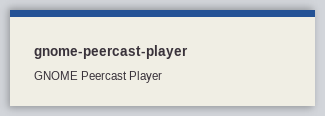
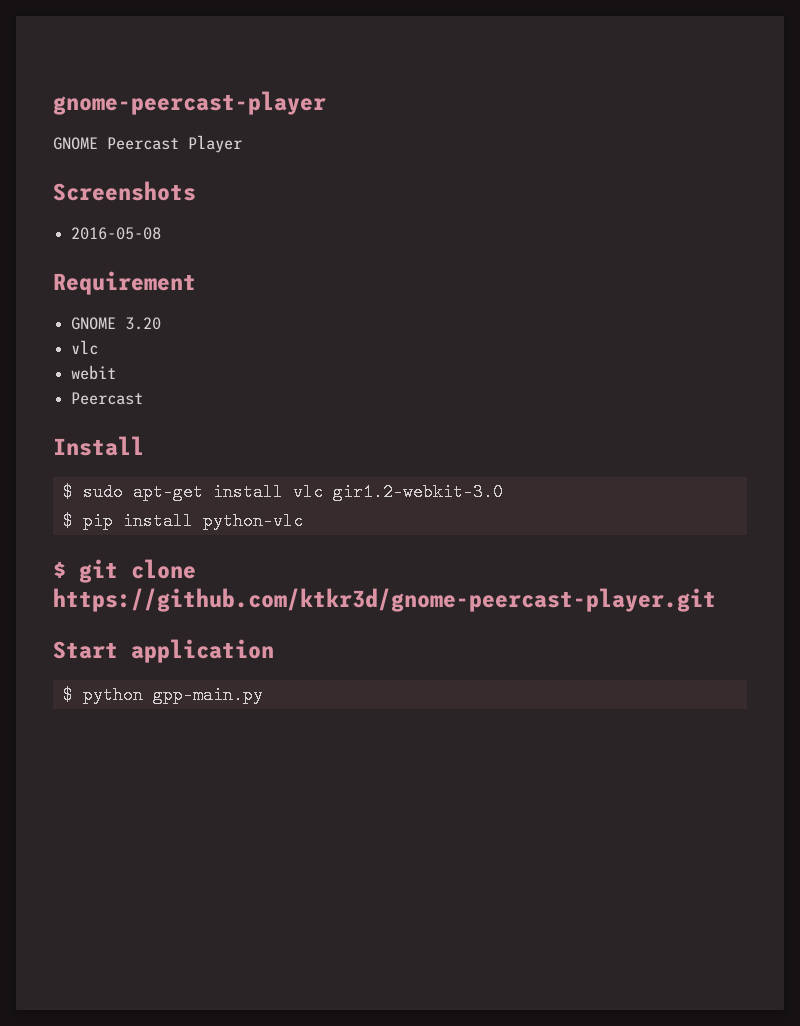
(163, 77) none -> [53,181,196,201] [71,227,162,240] [53,271,196,295] [71,317,162,330] [71,340,99,355] [71,365,117,380] [71,392,144,405] [53,436,144,456] [62,483,503,501] [62,512,303,530] [53,559,196,583] [53,588,716,612] [53,639,274,663] [62,686,263,704] // Screenshots // 2016-05-08 // Requirement // GNOME 3.20 // vlc // webit // Peercast // Install // $ sudo apt-get install vlc gir1.2-webkit-3.0 // $ pip install python-vlc // $ git clone https://github.com/ktkr3d/gnome-peercast-player.git // Start application // $ python gpp-main.py

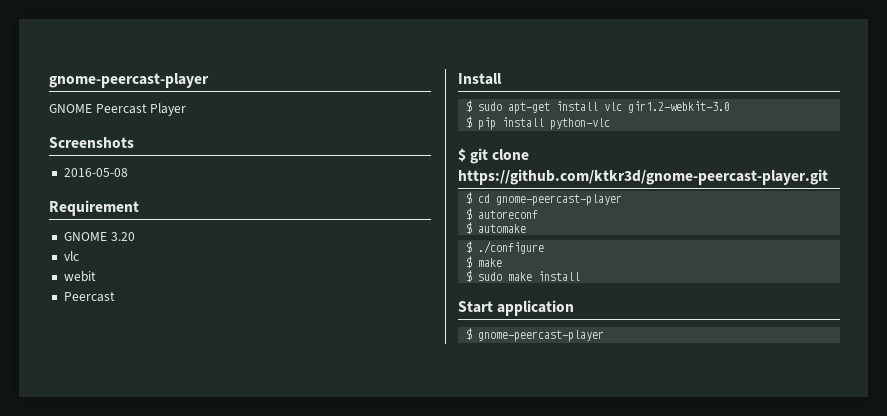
(716, 600) none -> [466,192,623,206] [466,208,539,220] [466,222,527,234] [466,241,545,254] [466,256,503,268] [466,270,581,282] // $ cd gnome-peercast-player // $ autoreconf // $ automake // $ ./configure // $ make // $ sudo make install
[82,686,263,704] python gpp-main.py -> [478,330,605,342] gnome-peercast-player

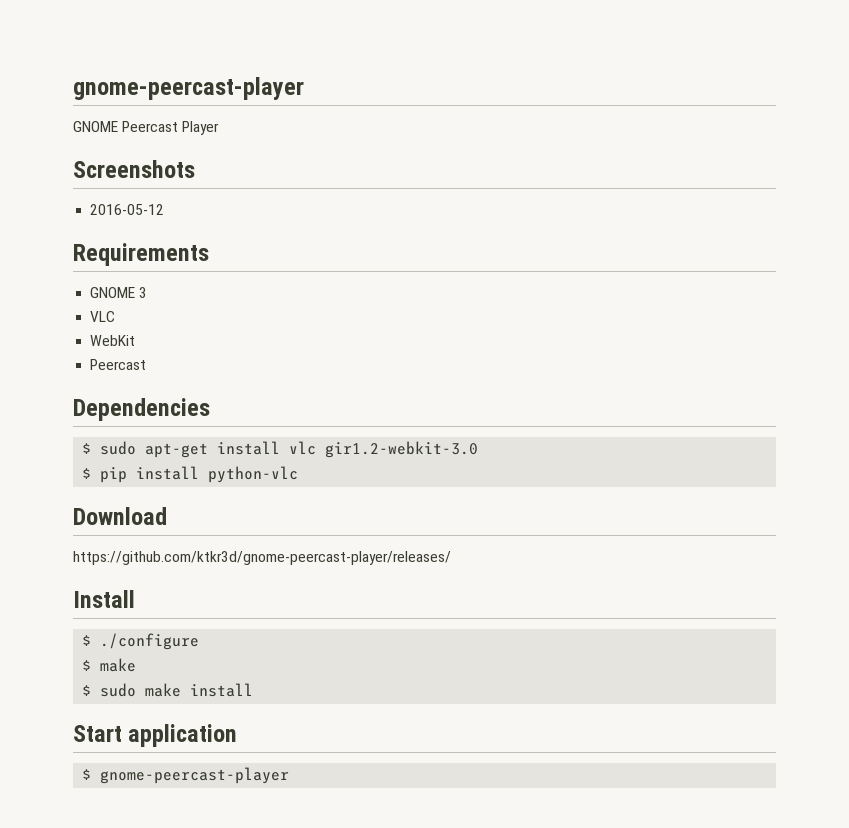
[63,168,128,177] [49,200,139,216] [63,232,135,241] [63,251,79,261] [63,271,96,282] 2016-05-08 // Requirement // GNOME 3.20 // vlc // webit -> [90,204,165,215] [73,243,209,266] [90,287,148,298] [90,311,116,322] [90,335,136,346] 2016-05-12 // Requirements // GNOME 3 // VLC // WebKit
[458,73,502,85] Install -> [73,398,210,421] Dependencies
[458,148,530,164] [458,169,828,185] [466,192,623,206] [466,208,539,220] [466,222,527,234] $ git clone https://github.com/ktkr3d/gnome-peercast-player.git // $ cd gnome-peercast-player // $ autoreconf // $ automake -> [73,507,167,525] [73,551,451,565] [73,590,135,608] Download // https://github.com/ktkr3d/gnome-peercast-player/releases/ // Install

